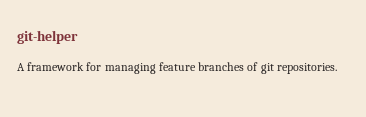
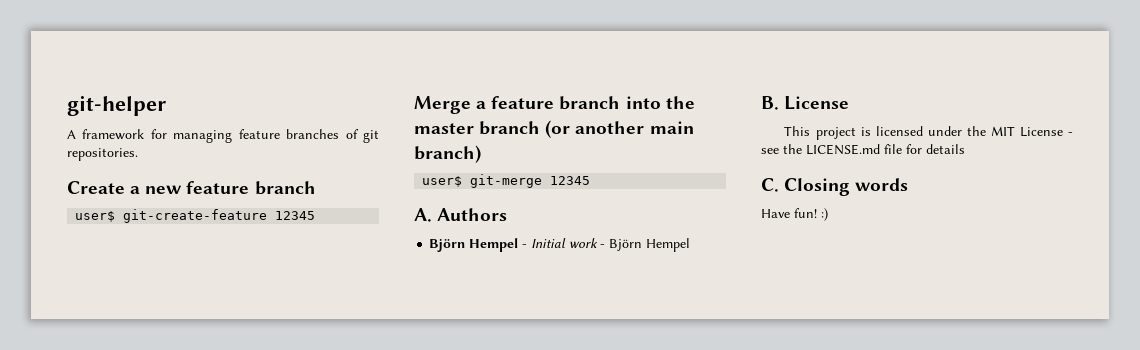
(337, 68) none -> [67,181,316,195] [75,209,316,223] [414,96,695,114] [414,120,694,138] [414,145,481,163] [422,174,591,188] [414,208,508,222] [429,238,691,252] [761,96,850,110] [784,126,1073,140] [761,144,965,155] [761,178,909,196] [761,208,828,221] // Create a new feature branch // user$ git-create-feature 12345 // Merge a feature branch into the master branch (or another main branch) // user$ git-merge 12345 // A. Authors // Björn Hempel - Initial work - Björn Hempel // B. License // This project is licensed under the MIT License - see the LICENSE.md file for details // C. Closing words // Have fun! :)

